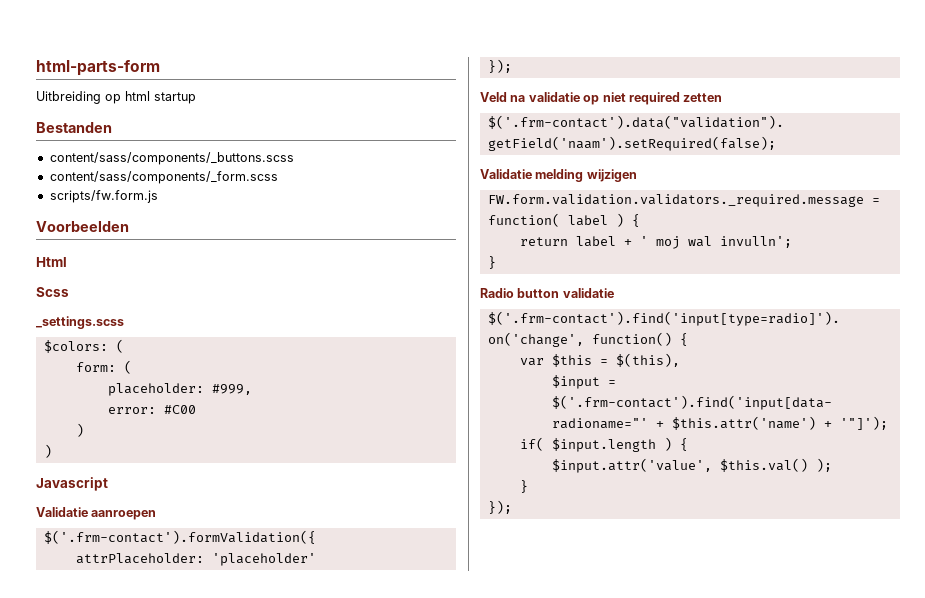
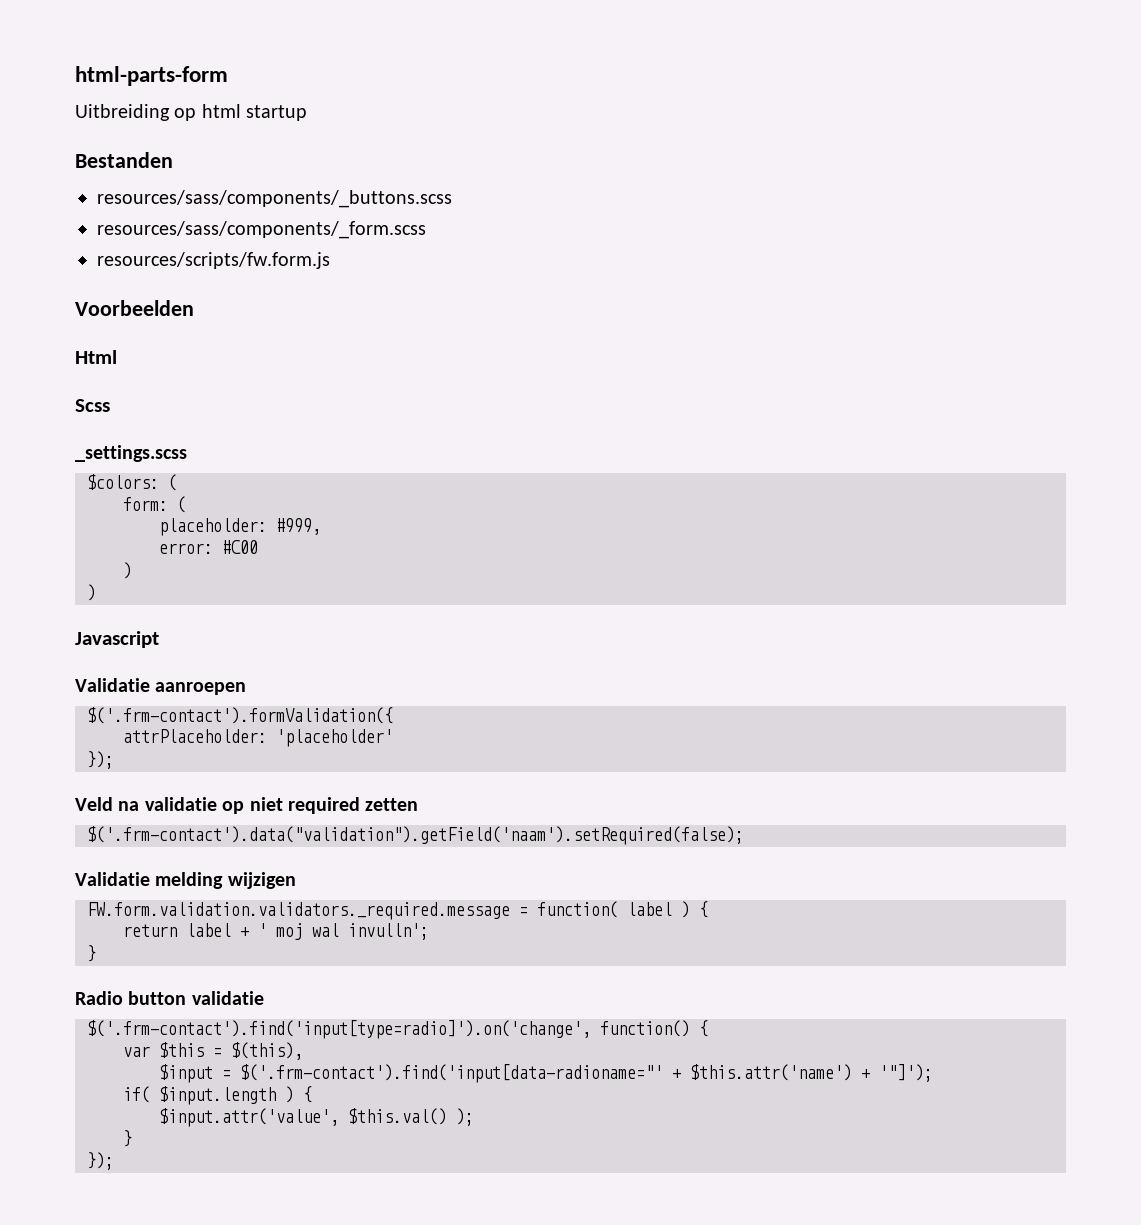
[49,152,294,165] [49,171,278,184] [49,190,158,203] content/sass/components/_buttons.scss // content/sass/components/_form.scss // scripts/fw.form.js -> [97,190,452,208] [97,221,426,239] [97,252,330,269] resources/sass/components/_buttons.scss // resources/sass/components/_form.scss // resources/scripts/fw.form.js

